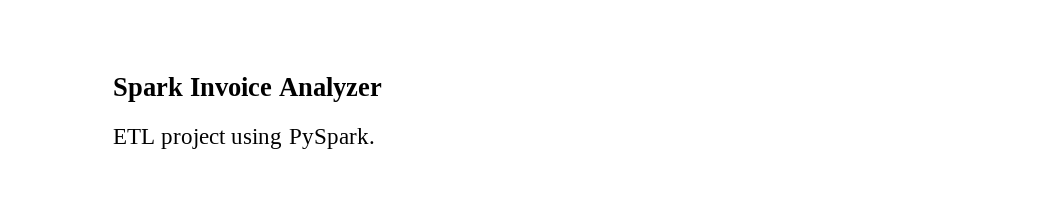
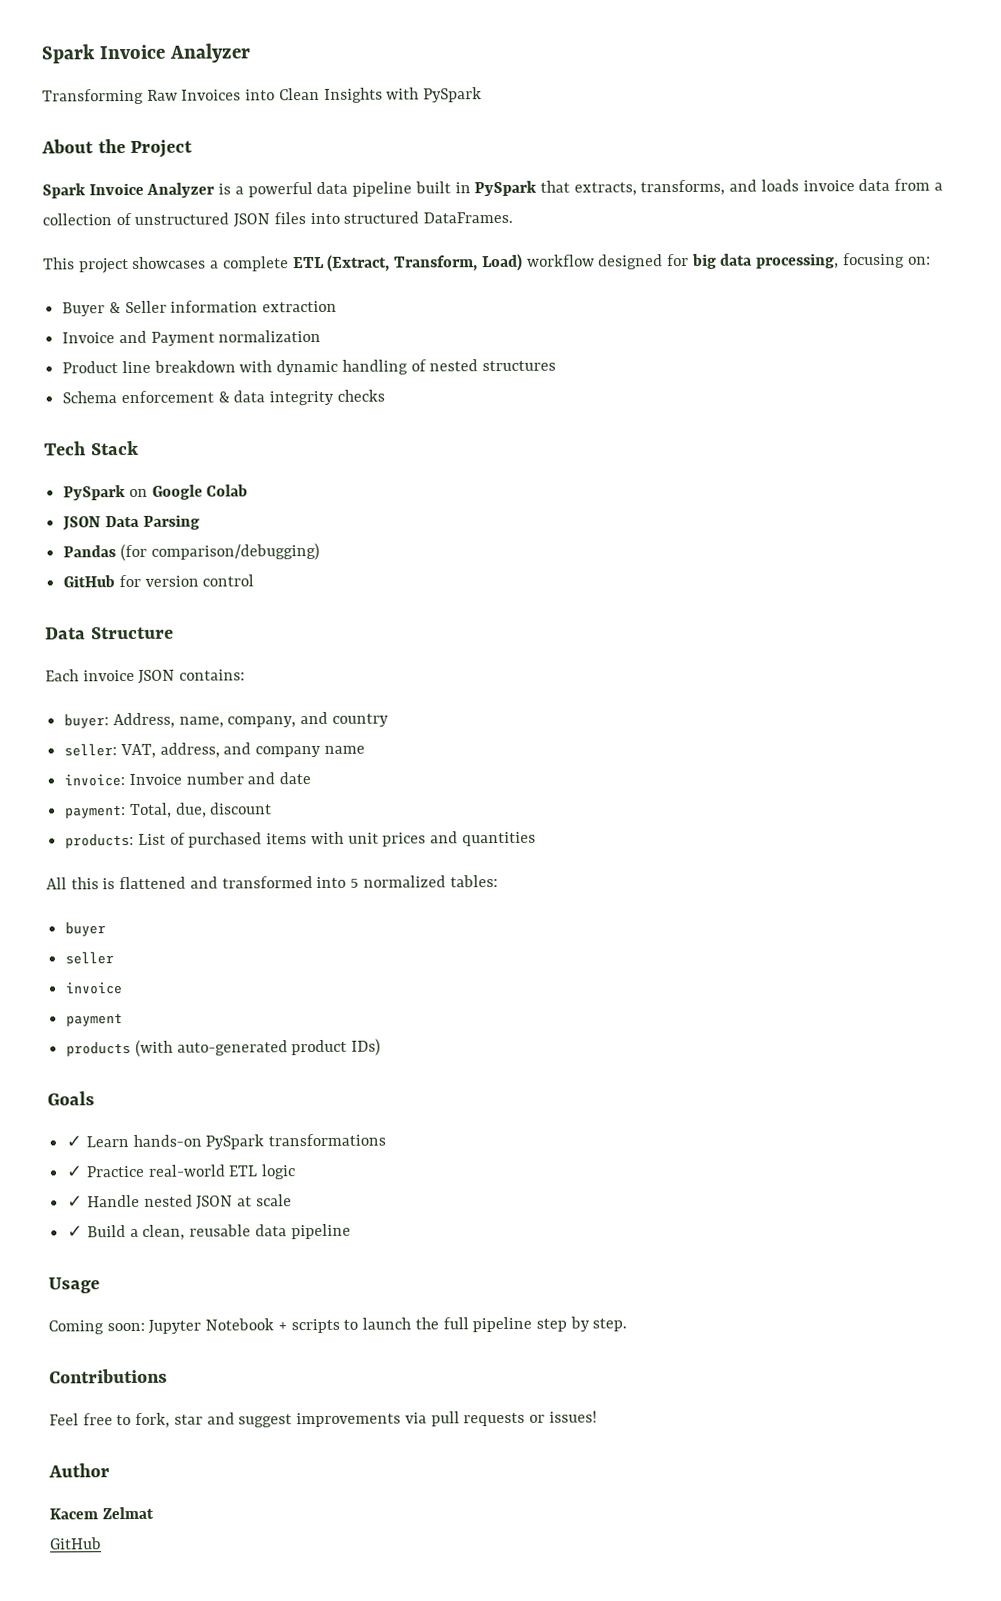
[113,128,375,149] ETL project using PySpark. -> [42,87,483,105] [41,139,194,158] [42,178,943,199] [42,211,514,228] [43,252,931,274] [62,300,338,317] [62,329,322,346] [62,359,557,376] [62,389,385,406] [44,440,139,456] [63,484,249,501] [62,514,200,531] [63,542,320,562] [63,574,255,588] [45,626,174,640] [45,669,246,684] [64,711,389,729] [64,742,365,759] [64,772,312,787] [65,802,273,819] [65,831,536,849] [46,875,498,890] [65,921,107,937] [65,951,115,965] [65,982,124,995] [66,1013,124,1027] [66,1038,382,1057] [47,1091,95,1106] [66,1133,387,1150] [66,1164,297,1180] [67,1194,292,1210] [67,1223,351,1240] [48,1277,100,1294] [48,1316,628,1335] [49,1368,168,1384] [49,1410,597,1428] [48,1463,110,1478] [49,1506,154,1520] [49,1537,102,1550] Transforming Raw Invoices into Clean Insights with PySpark // About the Project // Spark Invoice Analyzer is a powerful data pipeline built in PySpark that extracts, transforms, and loads invoice data from a collection of unstructured JSON files into structured DataFrames. // This project showcases a complete ETL (Extract, Transform, Load) workflow designed for big data processing, focusing on: // Buyer & Seller information extraction // Invoice and Payment normalization // Product line breakdown with dynamic handling of nested structures // Schema enforcement & data integrity checks // Tech Stack // PySpark on Google Colab // JSON Data Parsing // Pandas (for comparison/debugging) // GitHub for version control // Data Structure // Each invoice JSON contains: // buyer: Address, name, company, and country // seller: VAT, address, and company name // invoice: Invoice number and date // payment: Total, due, discount // products: List of purchased items with unit prices and quantities // All this is flattened and transformed into 5 normalized tables: // buyer // seller // invoice // payment // products (with auto-generated product IDs) // Goals // ✓ Learn hands-on PySpark transformations // ✓ Practice real-world ETL logic // ✓ Handle nested JSON at scale // ✓ Build a clean, reusable data pipeline // Usage // Coming soon: Jupyter Notebook + scripts to launch the full pipeline step by step. // Contributions // Feel free to fork, star and suggest improvements via pull requests or issues! // Author // Kacem Zelmat // GitHub

